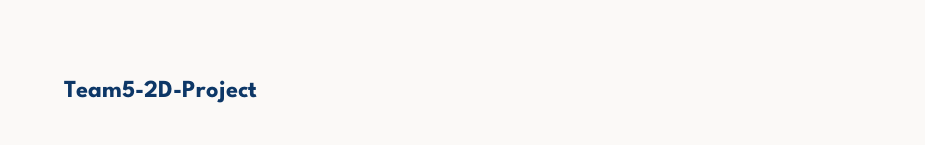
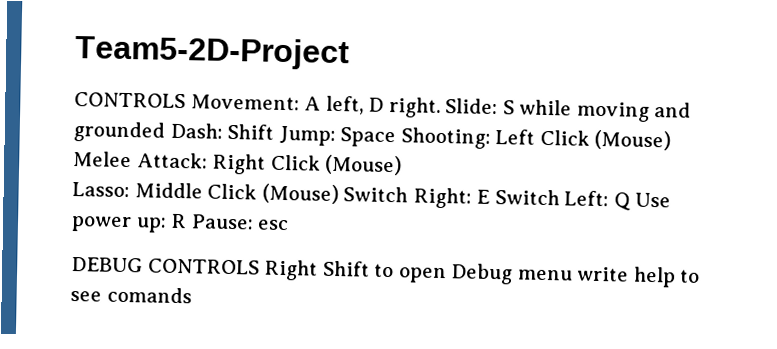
(257, 91) none -> [74,92,692,122] [73,121,672,151] [73,151,403,176] [72,181,672,211] [71,213,290,233] [71,256,701,288] [70,286,192,304] // CONTROLS Movement: A left, D right. Slide: S while moving and grounded Dash: Shift Jump: Space Shooting: Left Click (Mouse) Melee Attack: Right Click (Mouse) // Lasso: Middle Click (Mouse) Switch Right: E Switch Left: Q Use power up: R Pause: esc // DEBUG CONTROLS Right Shift to open Debug menu write help to see comands

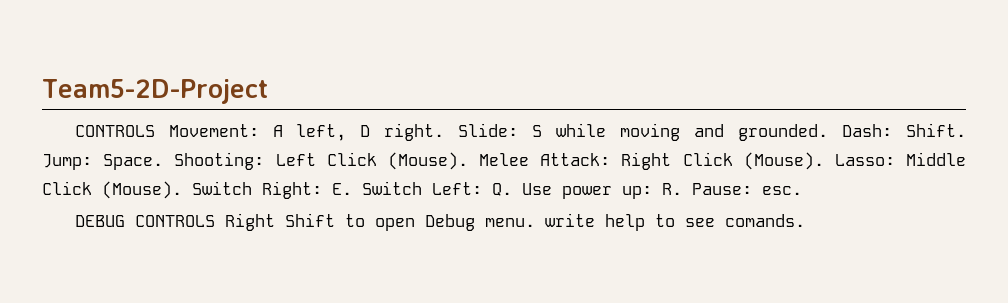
[73,121,397,148] grounded Dash: Shift Jump: Space -> [738,123,967,141] [42,154,164,170] grounded. Dash: Shift. Jump: Space.
[594,129,672,151] (Mouse) -> [387,152,468,170] (Mouse).
[325,154,403,176] (Mouse) // -> [743,152,824,170] (Mouse).
[261,183,339,205] (Mouse) -> [102,181,182,199] (Mouse).
[476,189,491,204] E -> [332,183,352,195] E.
[613,192,631,211] Q -> [492,183,512,196] Q.
[170,213,290,231] R Pause: esc -> [662,183,802,195] R. Pause: esc.
[517,269,573,281] menu -> [484,218,535,227] menu.
[106,286,192,304] comands -> [724,214,805,227] comands.

